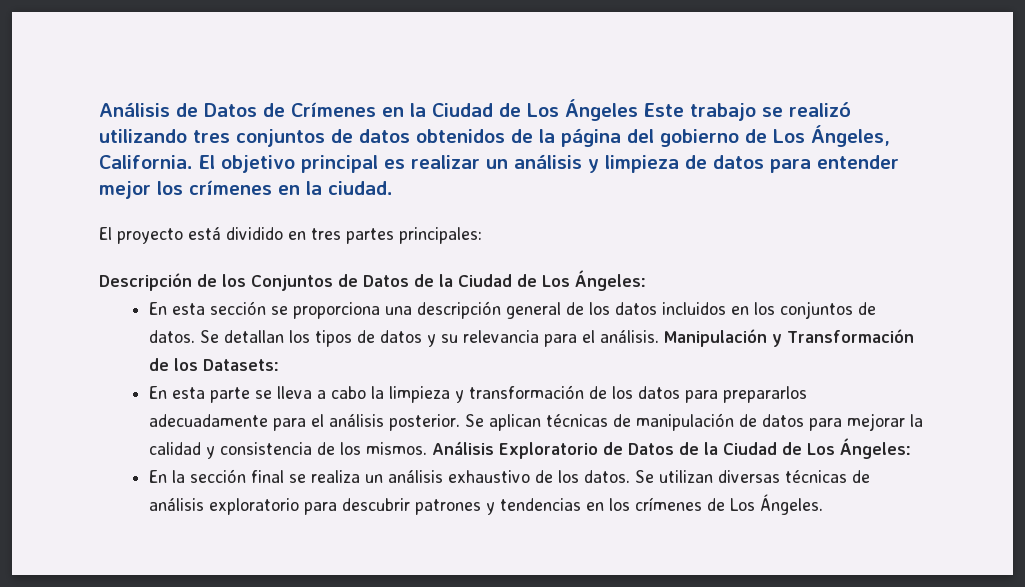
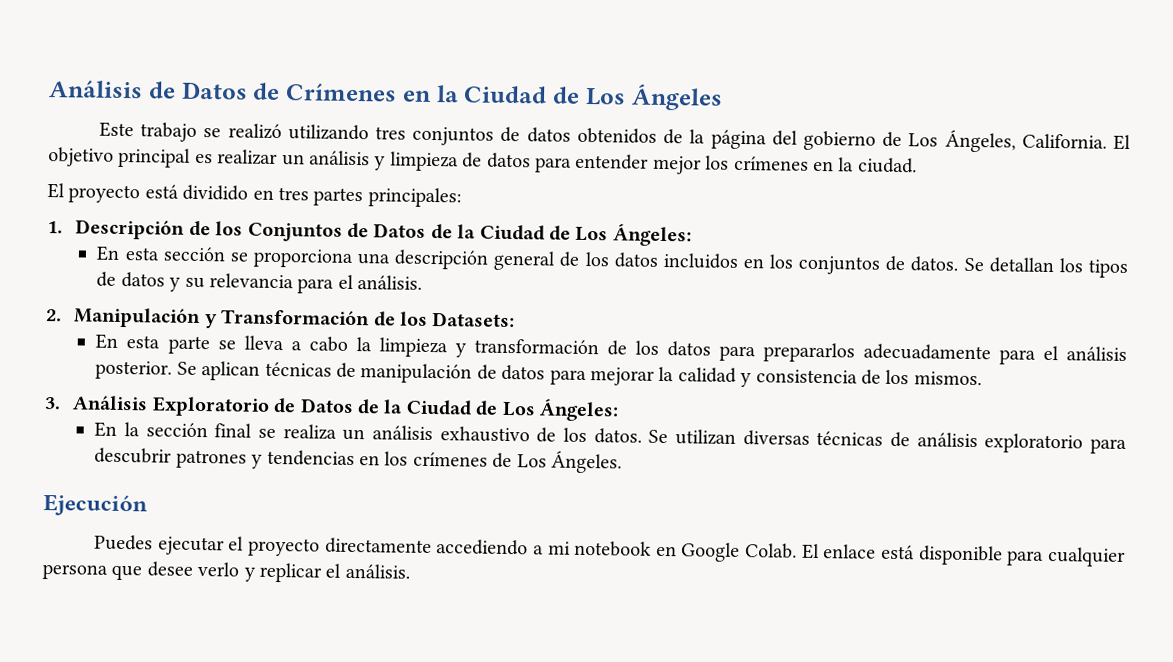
(638, 110) none -> (723, 97) //
(482, 235) none -> [47,221,63,234] 1.
(659, 336) none -> [46,309,62,322] // 2.
(427, 448) none -> [44,397,61,410] // 3.
(823, 504) none -> [43,494,148,517] [93,534,1127,567] [42,561,410,583] // Ejecución // Puedes ejecutar el proyecto directamente accediendo a mi notebook en Google Colab. El enlace está disponible para cualquier persona que desee verlo y replicar el análisis.

